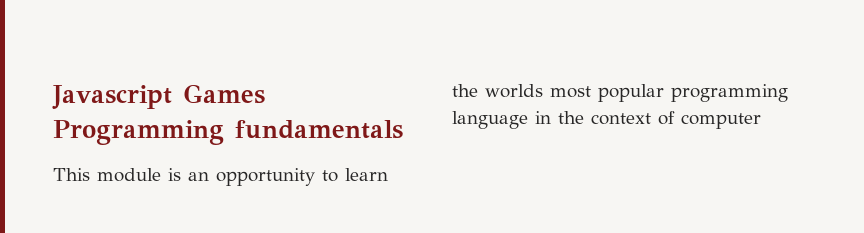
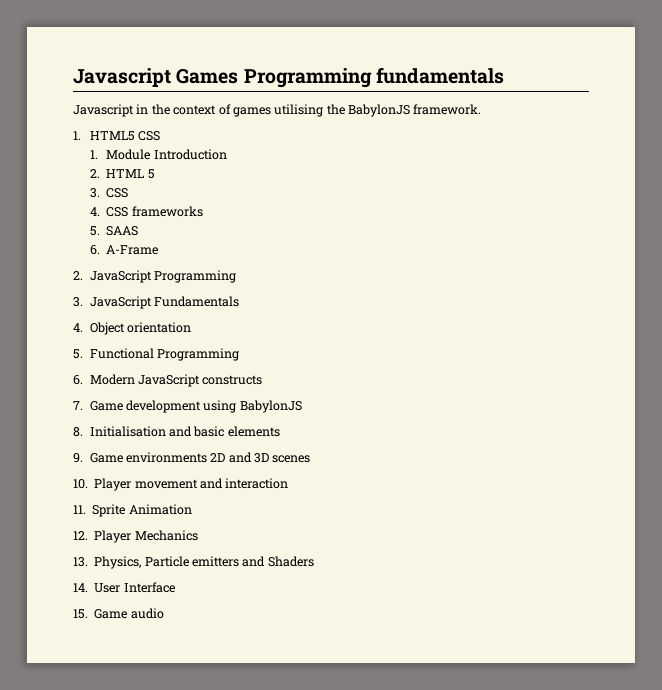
[53,168,388,186] [452,84,788,102] [452,111,761,129] This module is an opportunity to learn the worlds most popular programming language in the context of computer -> [73,104,482,117] [73,131,160,141] [89,149,227,160] [89,169,155,179] [89,188,129,198] [89,206,203,217] [89,226,139,236] [89,245,159,255] [73,270,236,283] [73,296,239,309] [73,322,191,335] [73,348,239,361] [73,374,263,387] [73,400,302,413] [73,426,280,437] [73,452,311,463] [73,478,289,491] [73,504,192,517] [73,530,198,543] [73,556,314,569] [73,582,175,593] [73,608,164,619] Javascript in the context of games utilising the BabylonJS framework. // 1. HTML5 CSS // 1. Module Introduction // 2. HTML 5 // 3. CSS // 4. CSS frameworks // 5. SAAS // 6. A-Frame // 2. JavaScript Programming // 3. JavaScript Fundamentals // 4. Object orientation // 5. Functional Programming // 6. Modern JavaScript constructs // 7. Game development using BabylonJS // 8. Initialisation and basic elements // 9. Game environments 2D and 3D scenes // 10. Player movement and interaction // 11. Sprite Animation // 12. Player Mechanics // 13. Physics, Particle emitters and Shaders // 14. User Interface // 15. Game audio

